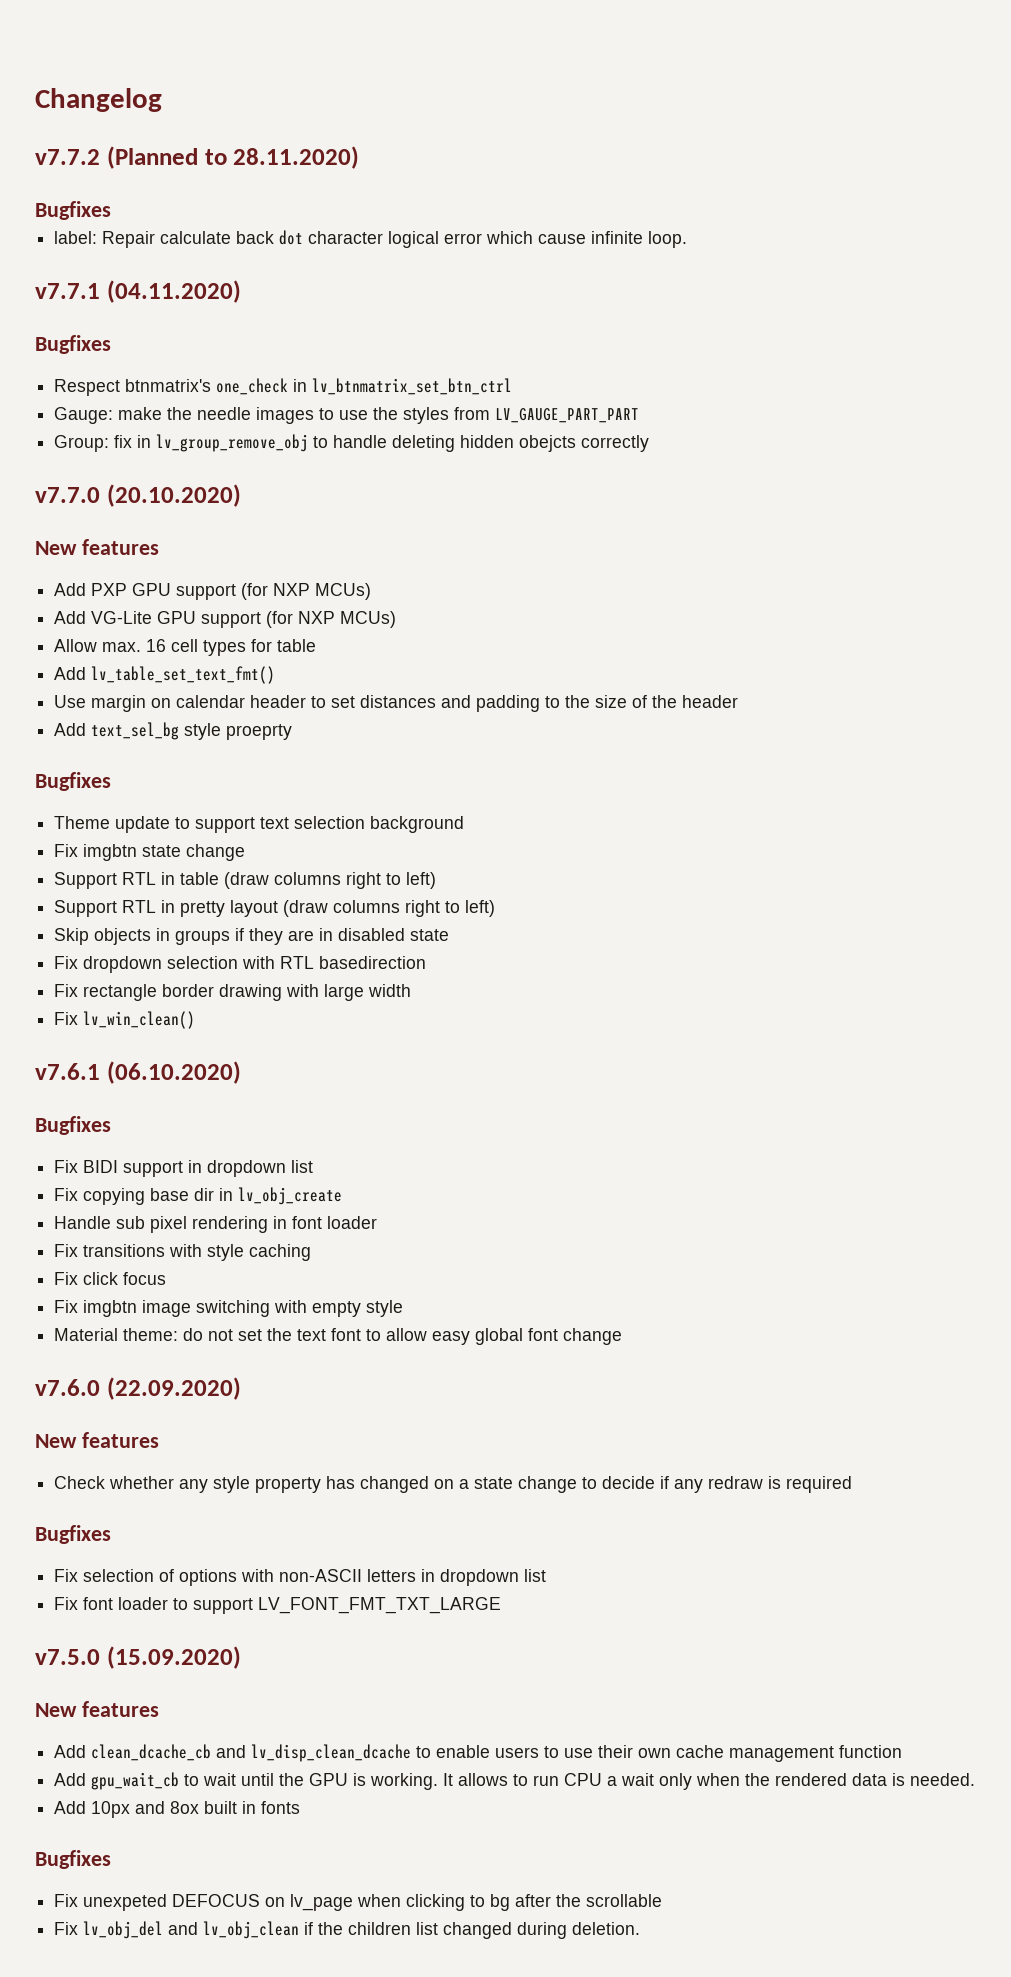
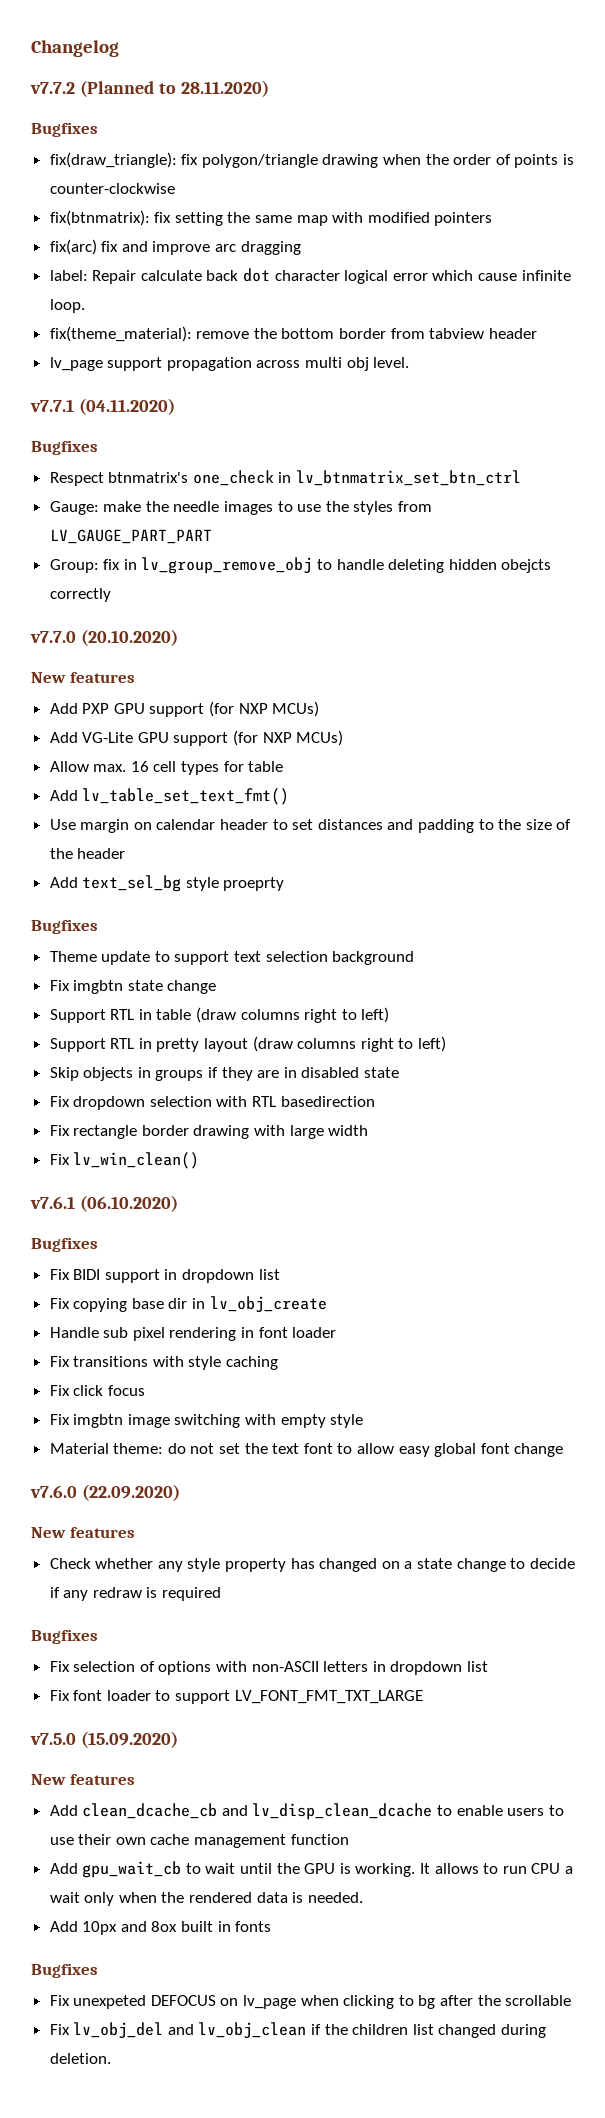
(111, 210) none -> [49,152,575,168] [49,183,175,194] [49,210,493,226] [49,239,301,255] // fix(draw_triangle): fix polygon/triangle drawing when the order of points is counter-clockwise // fix(btnmatrix): fix setting the same map with modified pointers // fix(arc) fix and improve arc dragging
(688, 239) none -> [49,326,537,342] [49,357,410,371] // fix(theme_material): remove the bottom border from tabview header // lv_page support propagation across multi obj level.

